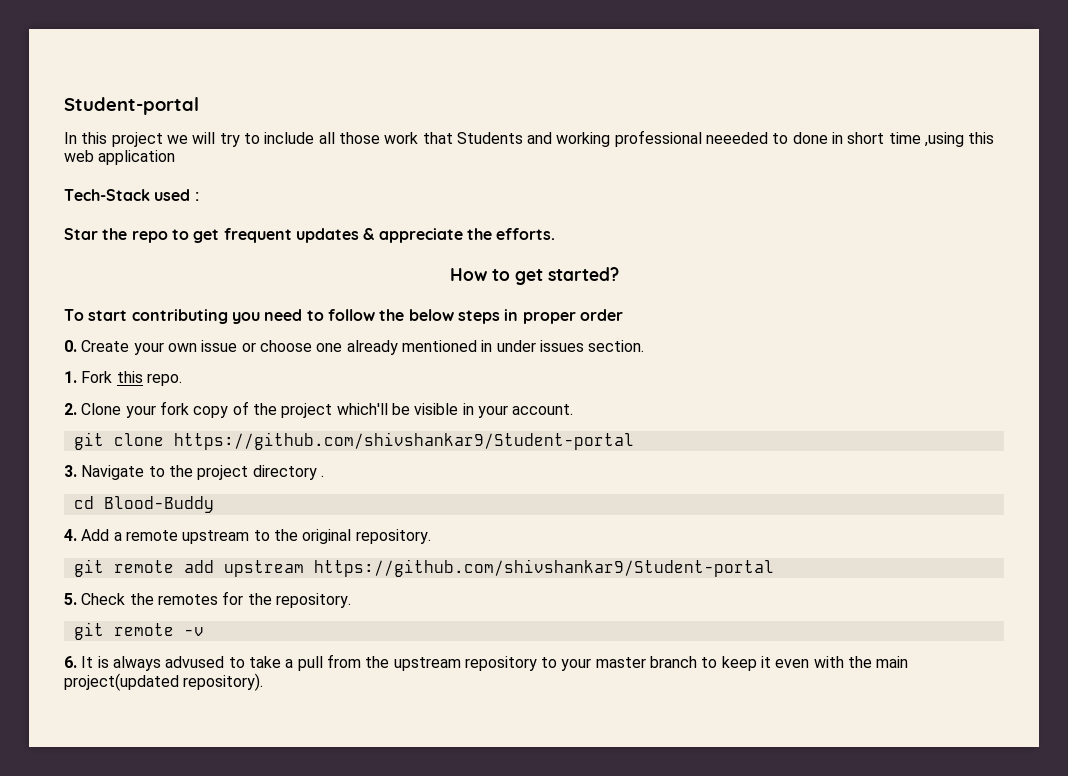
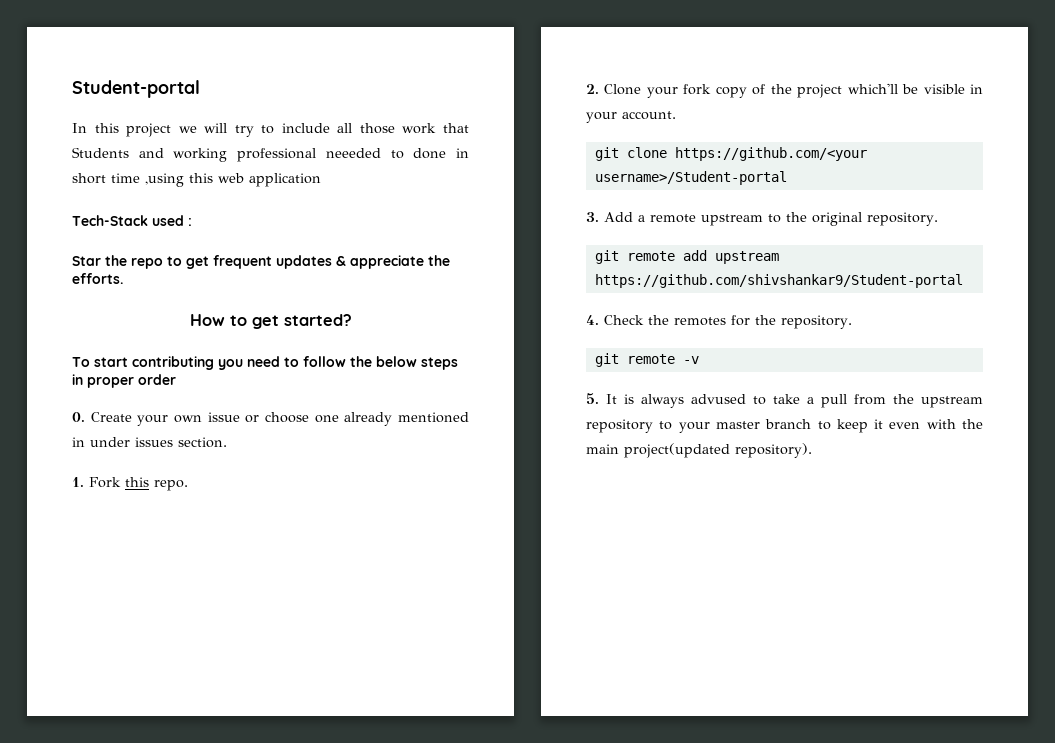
[173,432,634,450] https://github.com/shivshankar9/Student-portal -> [674,147,867,161] [594,171,787,185] https://github.com/<your username>/Student-portal
[81,465,324,480] [73,496,214,513] [64,529,77,541] Navigate to the project directory . // cd Blood-Buddy // 4. -> (599, 217) none
[64,593,77,605] 5. -> [586,315,599,325] 4.
[64,656,77,668] 6. -> [586,393,599,404] 5.

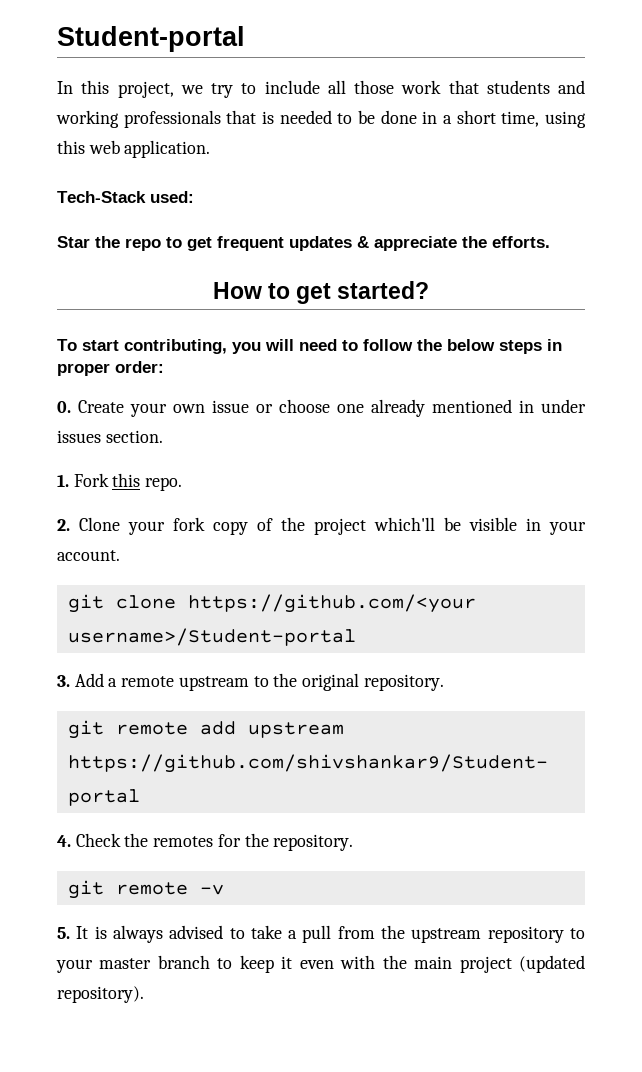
[126,123,228,137] project we will -> [117,81,203,98] project, we
[72,147,129,158] Students -> [486,80,550,94] students
[237,148,470,162] [72,173,184,187] professional neeeded to done in short time ,using -> [123,110,587,128] professionals that is needed to be done in a short time, using
[249,173,321,187] application -> [124,140,211,158] application.
[152,215,192,226] used : -> [150,191,194,203] used:
[132,356,243,370] contributing you -> [124,339,294,354] contributing, you will
[138,374,176,385] order -> [115,361,164,373] order:
[691,394,746,404] advused -> [169,925,224,939] advised
[624,443,730,458] project(updated -> [459,955,585,973] project (updated

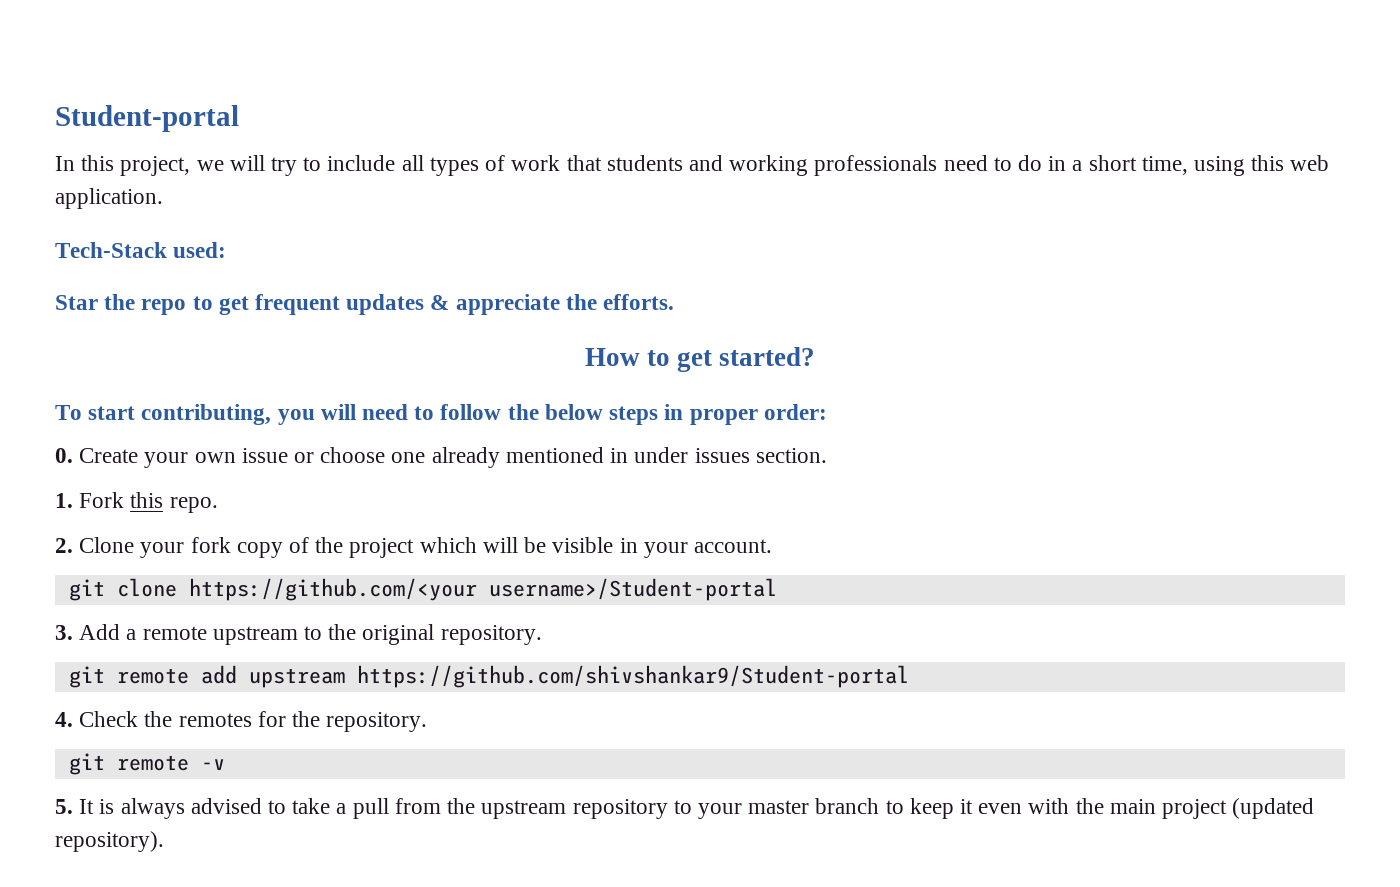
(203, 89) none -> [229,155,265,171] will
[354,80,394,94] those -> [429,155,506,176] types of
[226,110,417,124] that is needed to be done -> [943,155,1042,171] need to do
[374,517,435,531] which'll -> [419,537,518,553] which will

